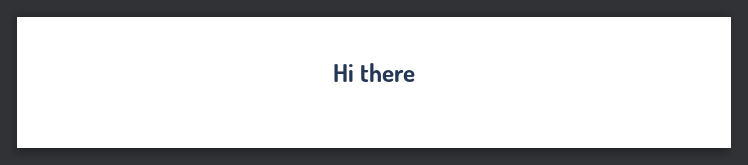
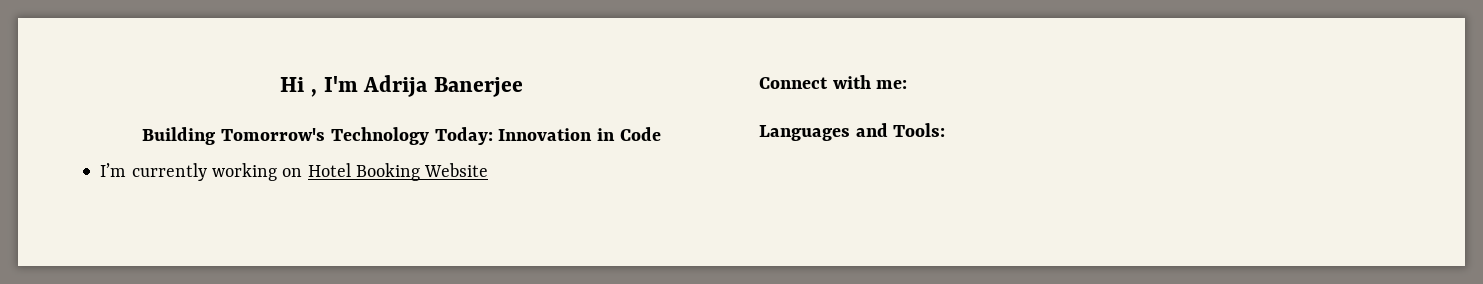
[360,63,416,82] there -> [310,75,523,97] [142,127,661,145] [100,163,489,181] [759,75,908,89] [759,123,946,141] , I'm Adrija Banerjee // Building Tomorrow's Technology Today: Innovation in Code // I’m currently working on Hotel Booking Website // Connect with me: // Languages and Tools:

